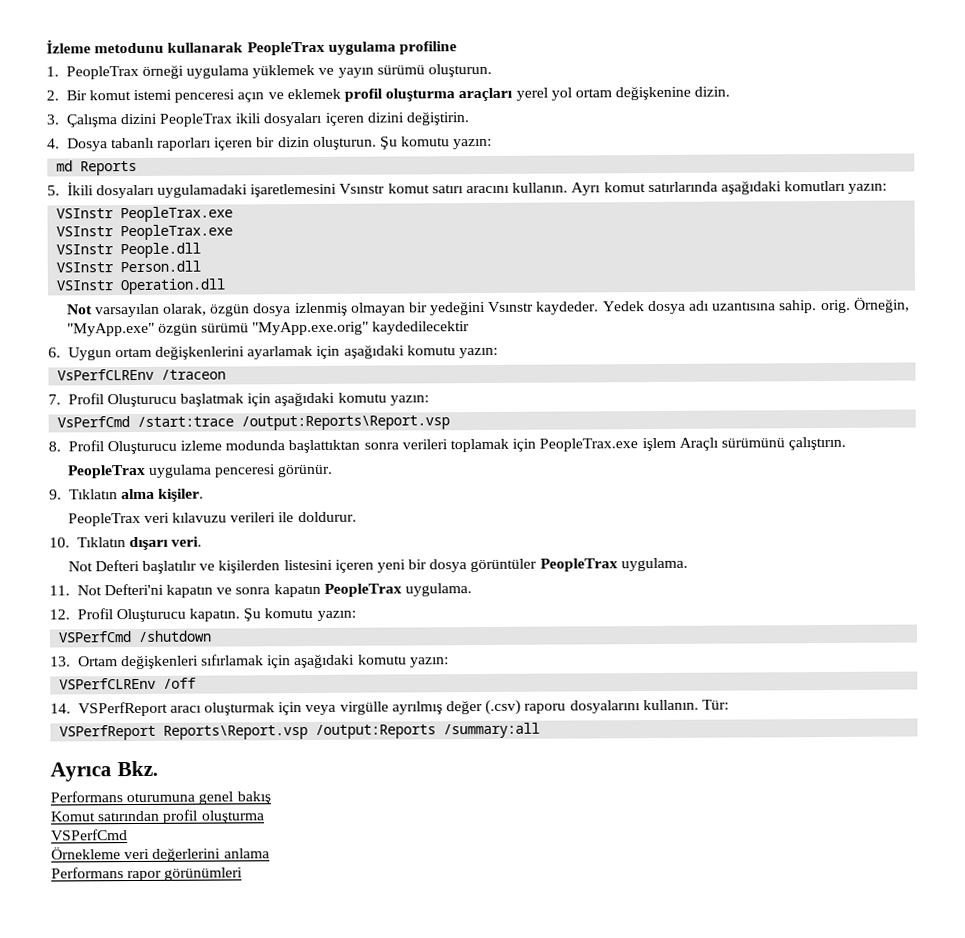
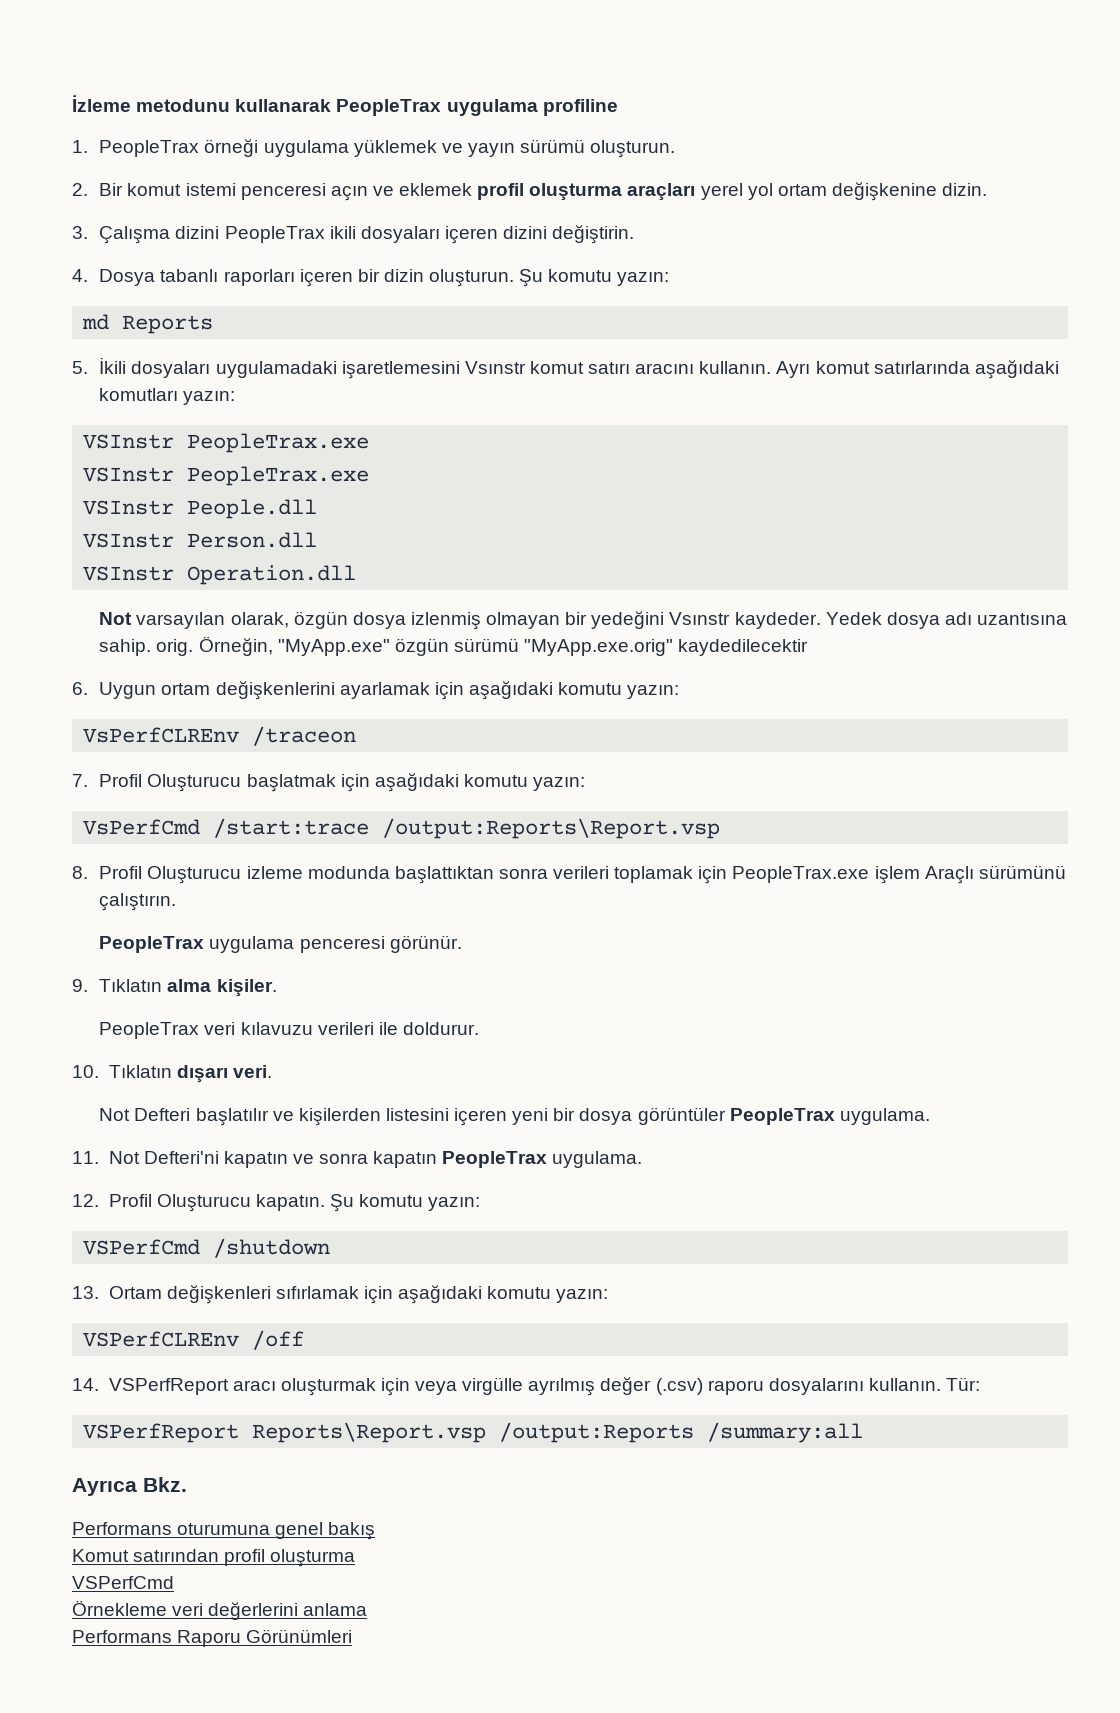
[127,867,244,882] rapor görünümleri -> [177,1629,353,1647] Raporu Görünümleri

